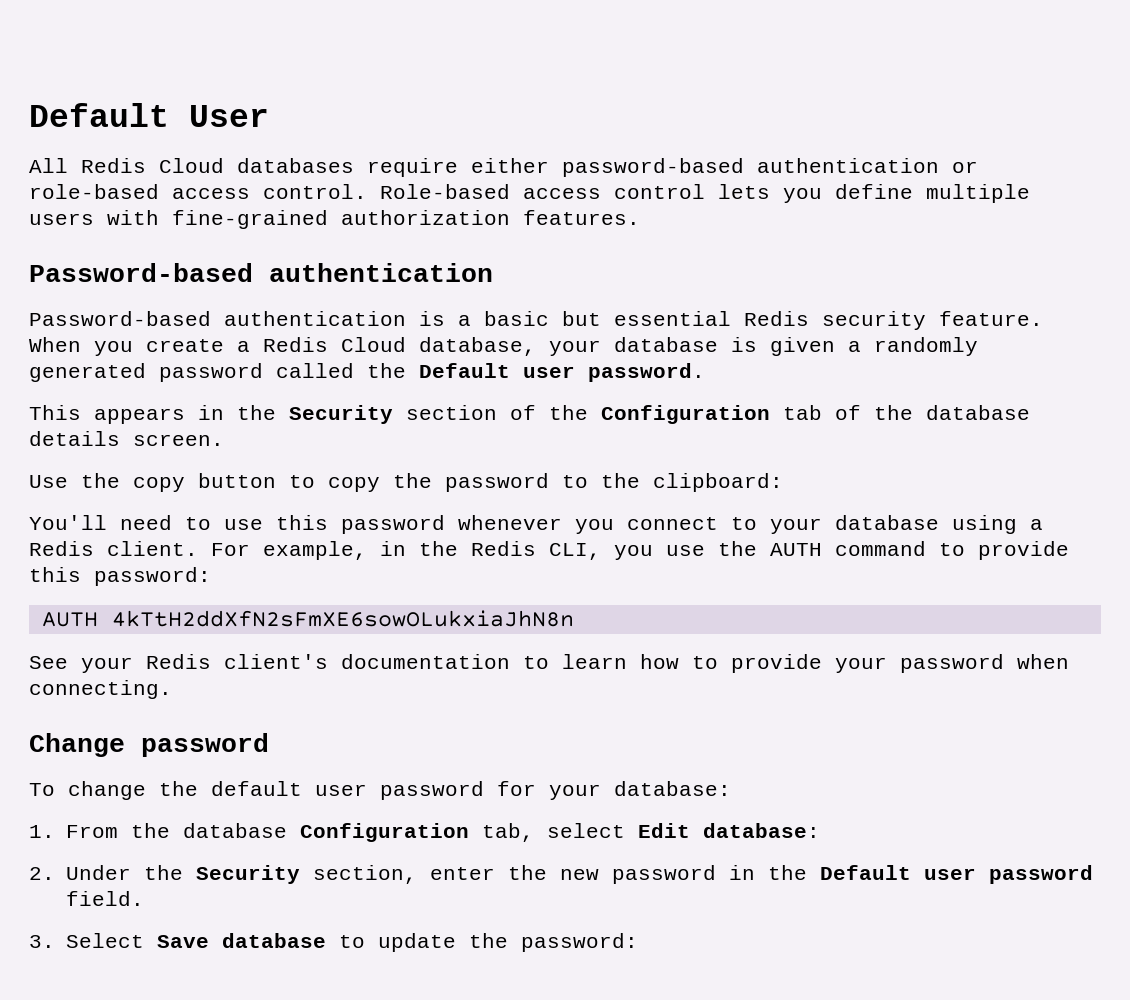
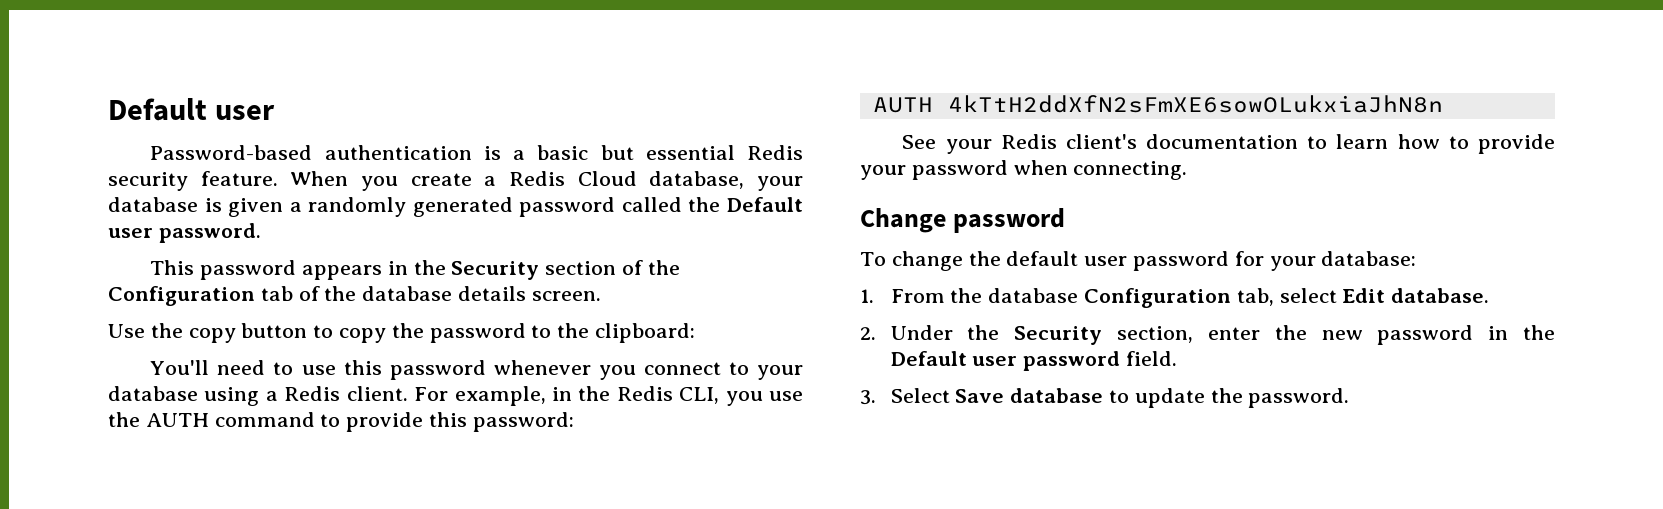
[29,103,269,127] [29,158,978,177] [29,184,1030,203] [29,210,640,229] [29,263,493,282] Default User // All Redis Cloud databases require either password-based authentication or role-based access control. Role-based access control lets you define multiple users with fine-grained authorization features. // Password-based authentication -> [108,98,276,121] Default user
(81, 412) none -> [200,260,297,280] password
[702,823,820,838] database: -> [1391,288,1490,303] database.
[520,933,638,952] password: -> [1248,388,1350,408] password.

